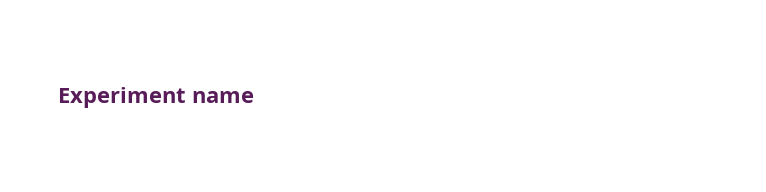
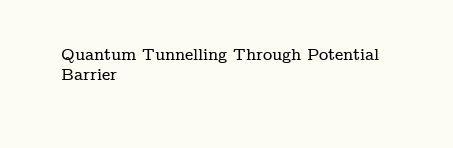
[58,87,254,108] Experiment name -> [61,49,379,63] [61,69,117,80] Quantum Tunnelling Through Potential Barrier

